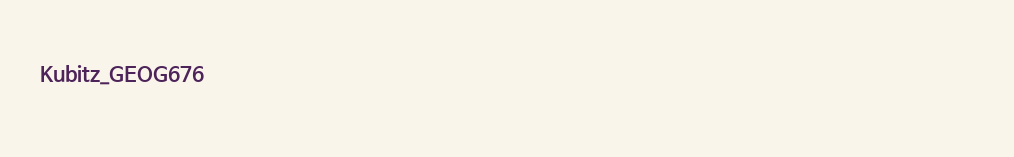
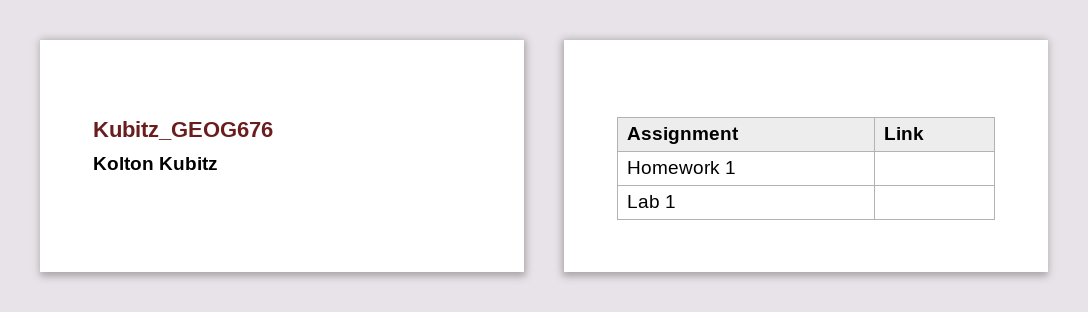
(204, 75) none -> [93,157,219,170] [627,127,740,144] [884,127,925,140] [627,161,737,174] [627,195,677,208] // Kolton Kubitz // Assignment | Link // Homework 1 | // Lab 1 |

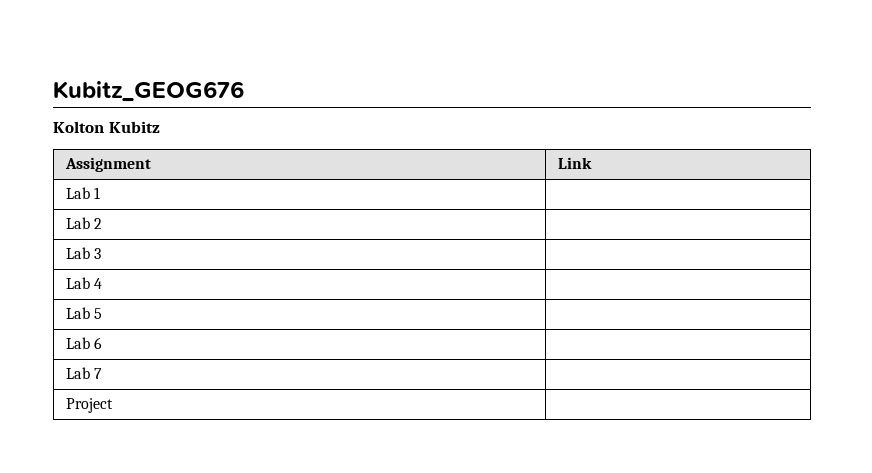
[627,161,721,174] Homework -> [66,187,91,199] Lab
[665,195,677,208] 1 -> [94,218,103,229] [66,247,102,259] [66,277,103,289] [66,307,103,319] [66,337,103,349] [66,367,103,379] [66,398,114,413] 2 | // Lab 3 | // Lab 4 | // Lab 5 | // Lab 6 | // Lab 7 | // Project

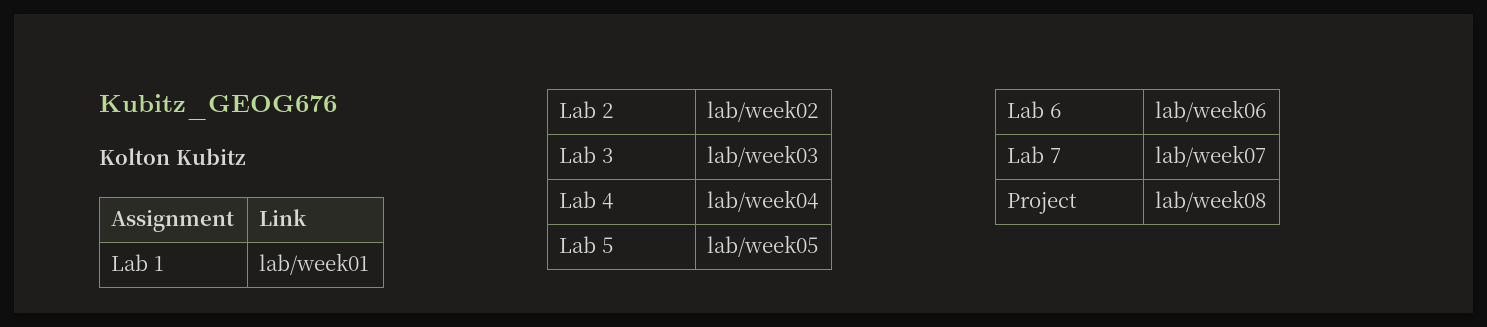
(101, 193) none -> [259,253,370,275] lab/week01
(103, 223) none -> [707,100,819,122] lab/week02
(102, 253) none -> [707,145,819,167] lab/week03
(103, 283) none -> [707,190,819,212] lab/week04
(103, 313) none -> [707,235,819,257] lab/week05
(103, 343) none -> [1155,100,1267,122] lab/week06
(103, 373) none -> [1155,145,1267,167] lab/week07
(114, 405) none -> [1155,190,1267,212] lab/week08

